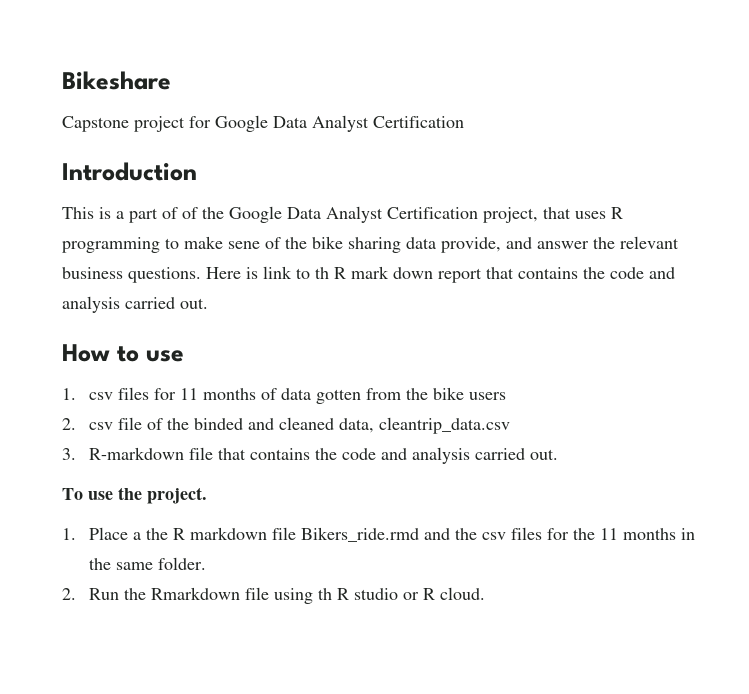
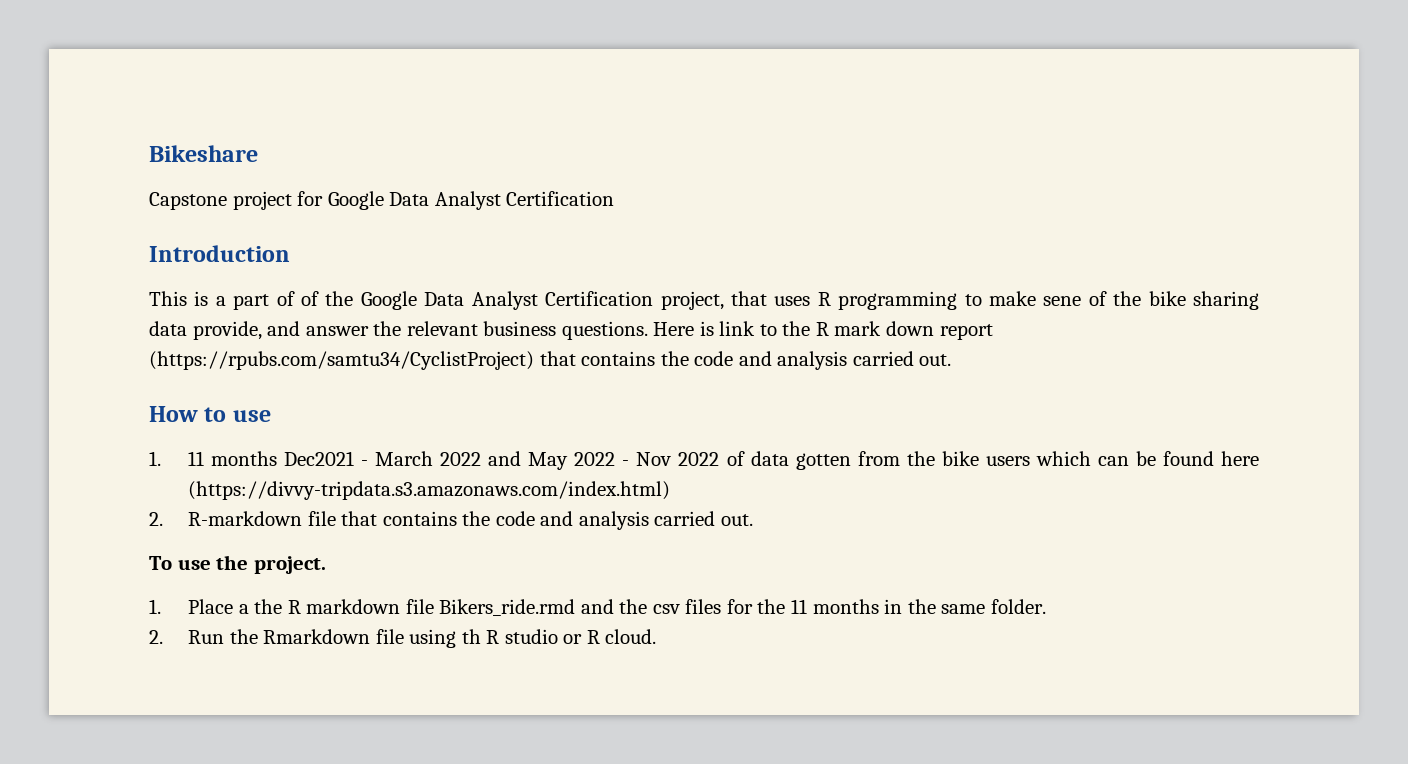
[315,267,329,279] th -> [782,321,811,336] the
(482, 275) none -> [149,351,534,370] (https://rpubs.com/samtu34/CyclistProject)
[88,387,256,400] csv files for 11 months -> [188,451,720,470] 11 months Dec2021 - March 2022 and May 2022 - Nov 2022
[62,417,510,434] [62,448,76,460] // 2. csv file of the binded and cleaned data, cleantrip_data.csv // 3. -> [1035,451,1259,466] [188,481,671,500] [149,512,163,526] which can be found here (https://divvy-tripdata.s3.amazonaws.com/index.html) // 2.

